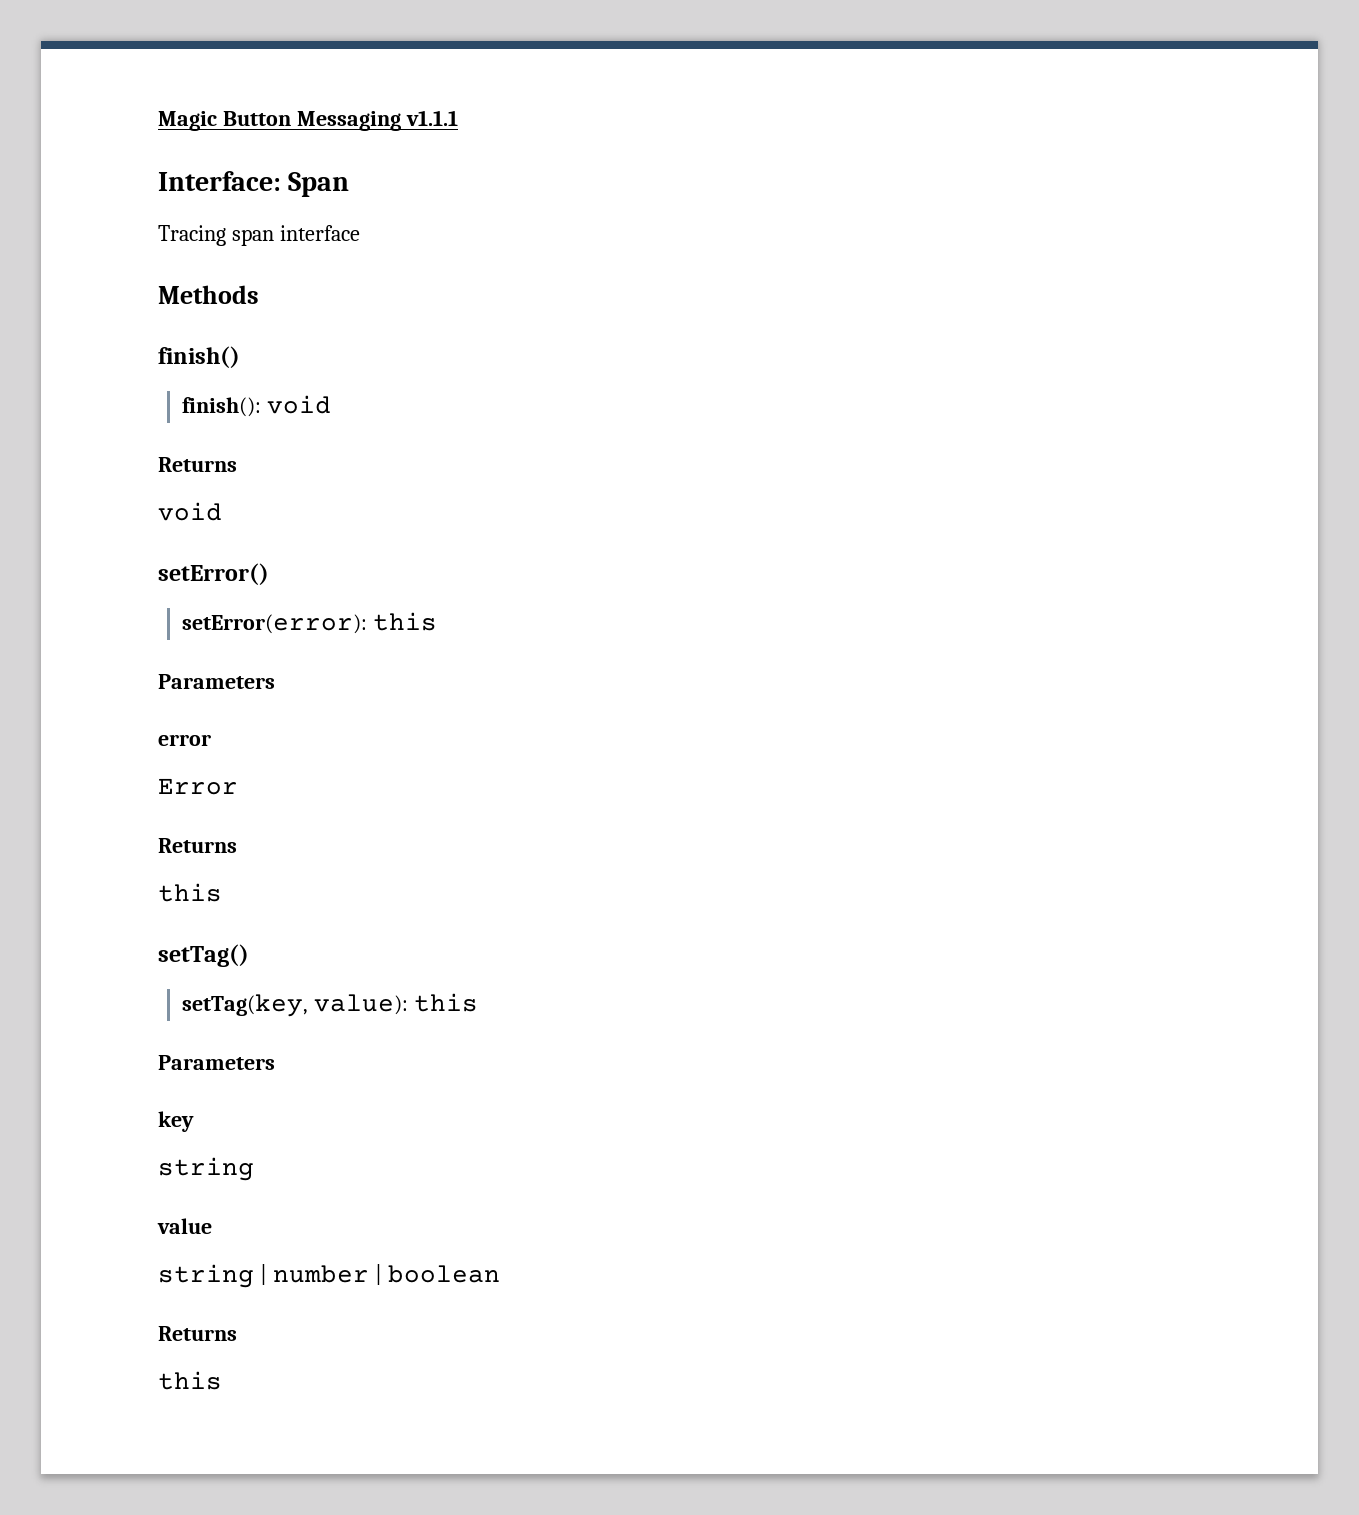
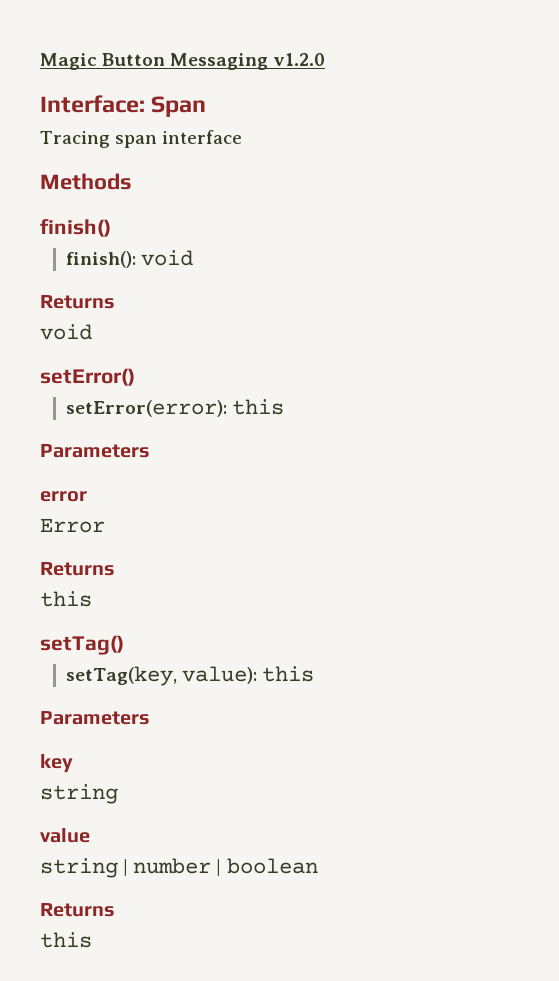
[405,110,458,126] v1.1.1 -> [273,53,326,66] v1.2.0

